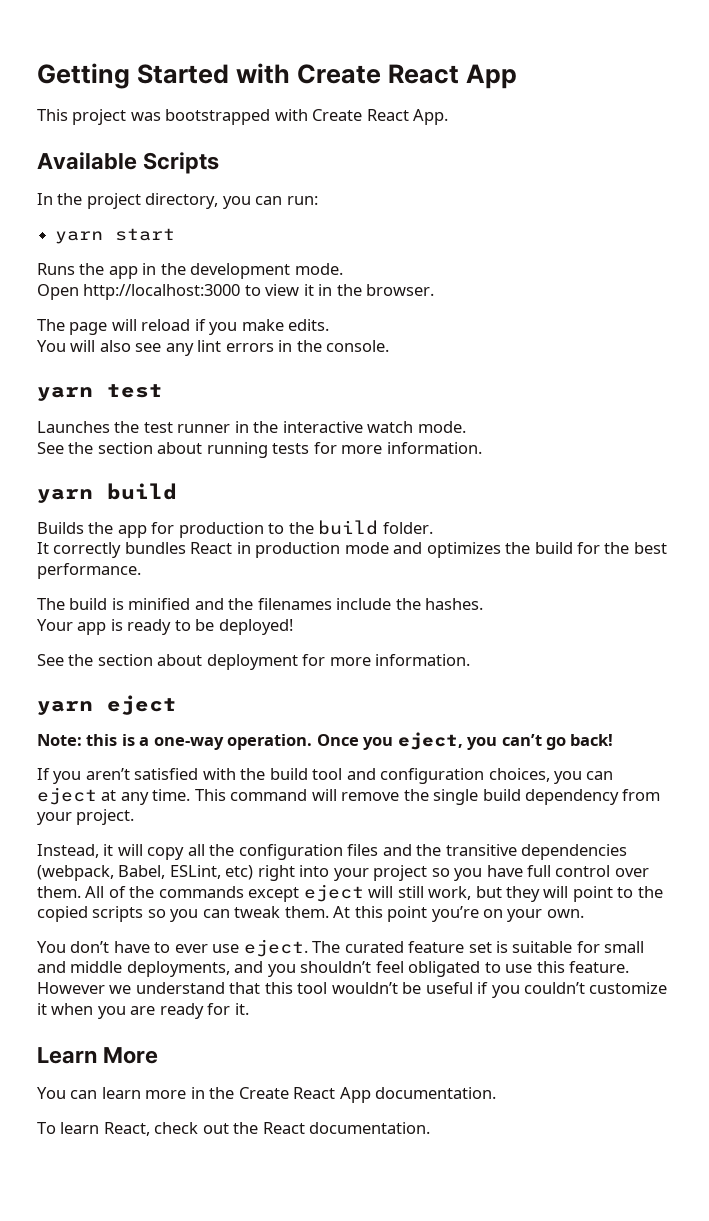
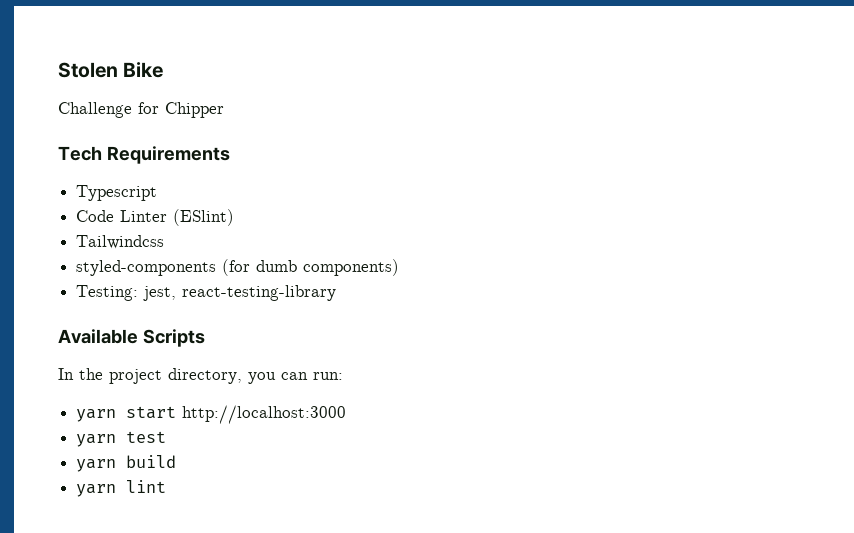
[37,63,518,89] [37,109,449,125] Getting Started with Create React App // This project was bootstrapped with Create React App. -> [58,62,164,78] [58,102,224,118] [58,146,230,164] [76,185,158,201] [76,209,235,226] [76,235,165,249] [76,259,400,276] [76,285,337,301] Stolen Bike // Challenge for Chipper // Tech Requirements // Typescript // Code Linter (ESlint) // Tailwindcss // styled-components (for dumb components) // Testing: jest, react-testing-library
[37,263,343,279] [37,284,435,300] [37,319,330,335] [37,340,390,356] [37,384,163,401] [37,421,466,433] [37,442,482,458] [37,483,177,503] [37,520,433,538] [37,542,667,558] [37,563,141,579] [37,598,484,610] [37,619,293,635] [37,654,471,670] [37,695,177,715] [37,732,614,750] [37,768,614,784] [37,787,661,805] [37,809,135,825] [37,844,628,860] [37,865,649,881] [37,884,663,902] [37,906,584,922] [37,939,645,957] [37,961,630,977] [37,982,668,998] [37,1003,249,1019] [37,1047,159,1064] [37,1087,497,1103] [37,1122,431,1136] // Runs the app in the development mode. // Open http://localhost:3000 to view it in the browser. // The page will reload if you make edits. // You will also see any lint errors in the console. // yarn test // Launches the test runner in the interactive watch mode. // See the section about running tests for more information. // yarn build // Builds the app for production to the build folder. // It correctly bundles React in production mode and optimizes the build for the best performance. // The build is minified and the filenames include the hashes. // Your app is ready to be deployed! // See the section about deployment for more information. // yarn eject // Note: this is a one-way operation. Once you eject, you can’t go back! // If you aren’t satisfied with the build tool and configuration choices, you can eject at any time. This command will remove the single build dependency from your project. // Instead, it will copy all the configuration files and the transitive dependencies (webpack, Babel, ESLint, etc) right into your project so you have full control over them. All of the commands except eject will still work, but they will point to the copied scripts so you can tweak them. At this point you’re on your own. // You don’t have to ever use eject. The curated feature set is suitable for small and middle deployments, and you shouldn’t feel obligated to use this feature. However we understand that this tool wouldn’t be useful if you couldn’t customize it when you are ready for it. // Learn More // You can learn more in the Create React App documentation. // To learn React, check out the React documentation. -> [182,405,347,424] [76,431,167,447] [76,455,177,472] [76,480,167,497] http://localhost:3000 // yarn test // yarn build // yarn lint

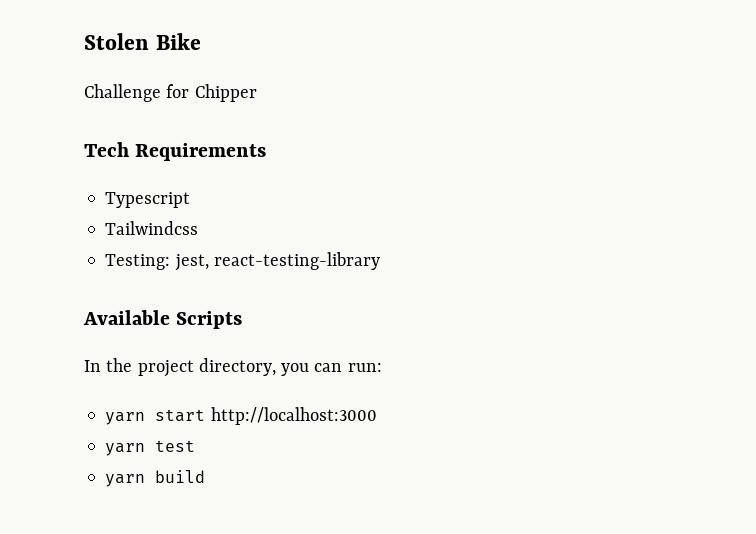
[76,209,235,226] [76,235,165,249] [76,259,400,276] Code Linter (ESlint) // Tailwindcss // styled-components (for dumb components) -> [105,221,199,235] Tailwindcss
[76,480,167,497] // yarn lint -> (206, 476) none

